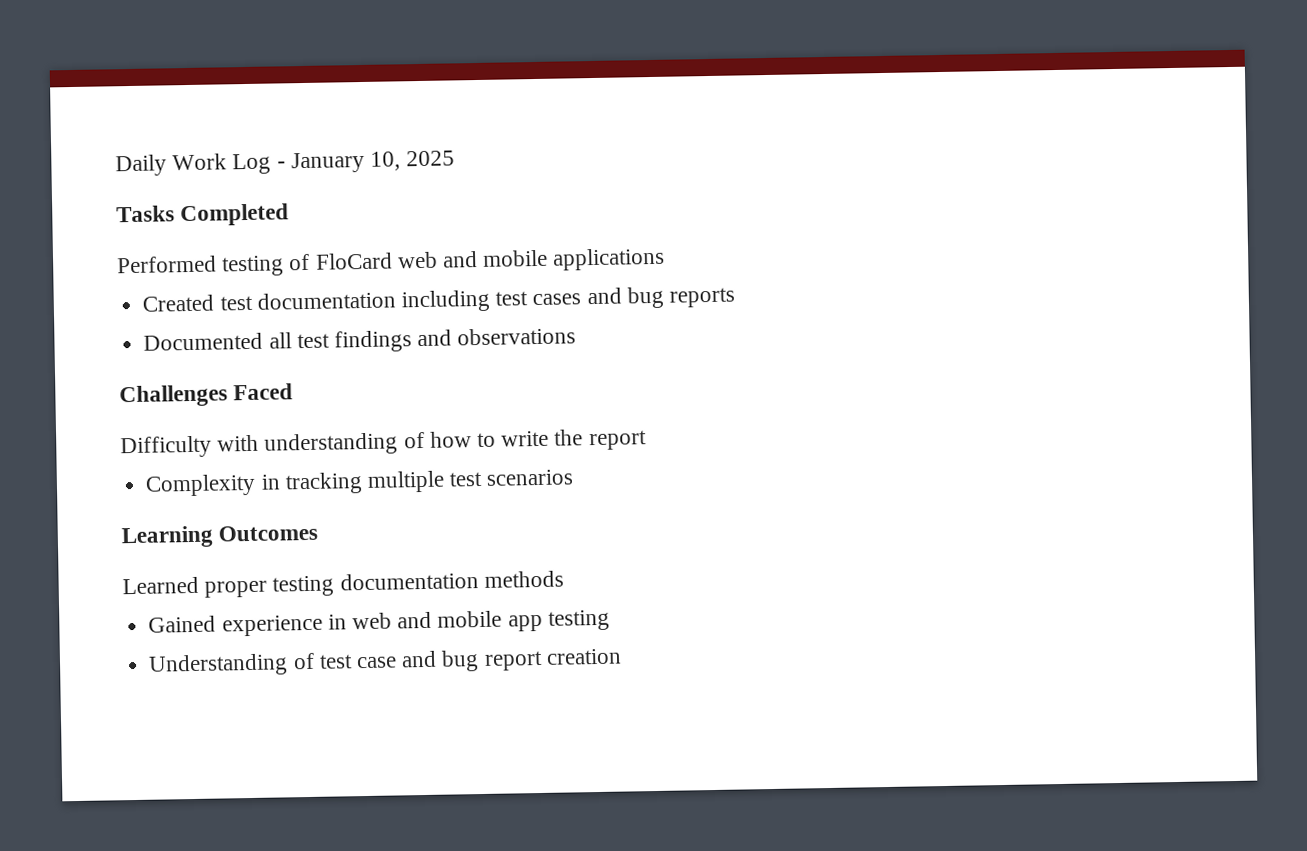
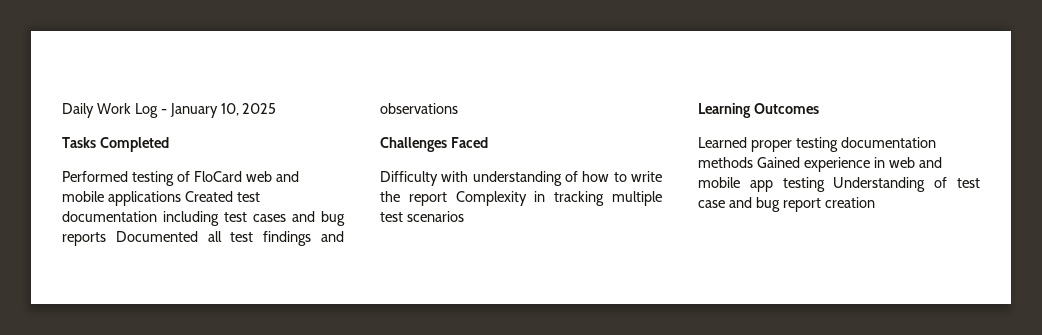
(666, 259) // -> (181, 198) none
(735, 297) // -> (106, 239) none
(647, 440) // -> (447, 199) none
(564, 579) // -> (753, 162) none
(610, 620) // -> (825, 184) none

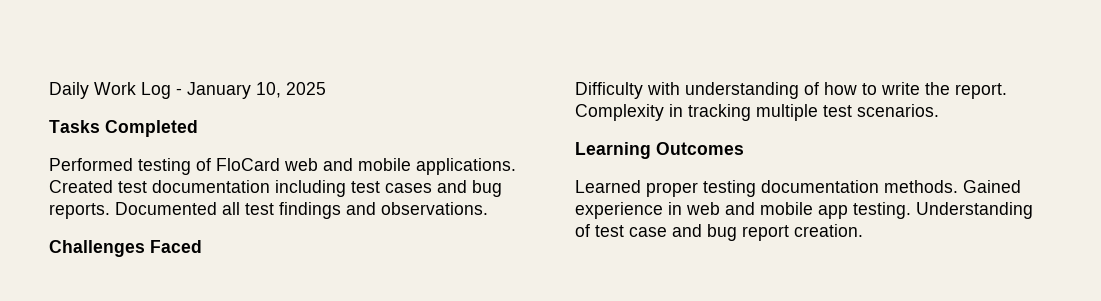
[107,191,181,206] applications -> [416,158,516,175] applications.
[62,232,106,246] reports -> [49,203,110,219] reports.
[380,103,458,114] observations -> [381,202,488,215] observations.
[408,192,447,206] report -> [955,83,1007,99] report.
[406,211,464,222] scenarios -> [857,104,939,117] scenarios.
[698,157,753,168] methods -> [884,180,958,193] methods.
[782,177,825,192] testing -> [853,202,911,219] testing.
[824,197,875,208] creation -> [794,224,863,237] creation.

